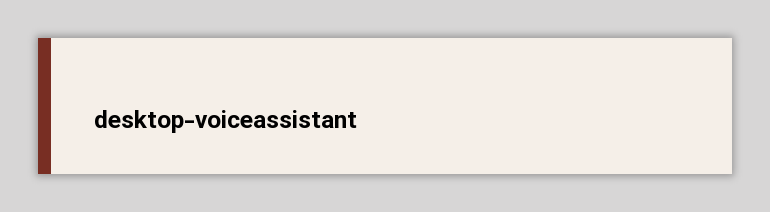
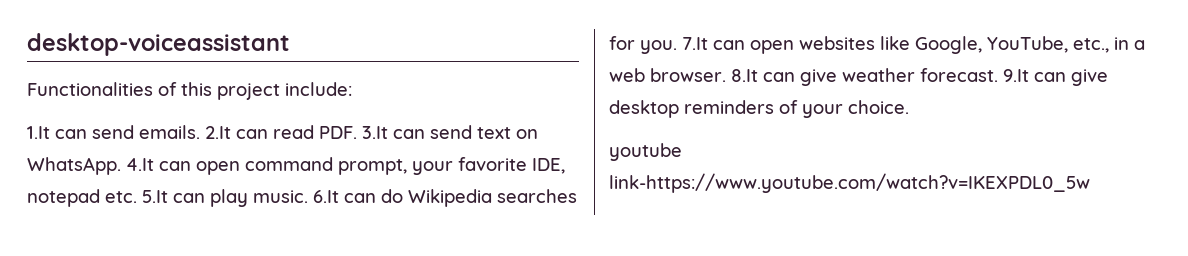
(357, 121) none -> [27,82,352,100] [27,125,538,139] [27,157,565,175] [27,189,577,207] [609,36,1145,54] [609,68,1108,86] [609,100,909,118] [609,143,682,161] [609,173,1090,193] // Functionalities of this project include: // 1.It can send emails. 2.It can read PDF. 3.It can send text on WhatsApp. 4.It can open command prompt, your favorite IDE, notepad etc. 5.It can play music. 6.It can do Wikipedia searches for you. 7.It can open websites like Google, YouTube, etc., in a web browser. 8.It can give weather forecast. 9.It can give desktop reminders of your choice. // youtube link-https://www.youtube.com/watch?v=IKEXPDL0_5w

